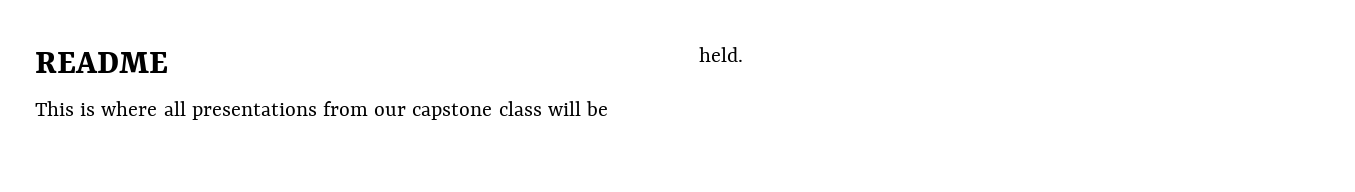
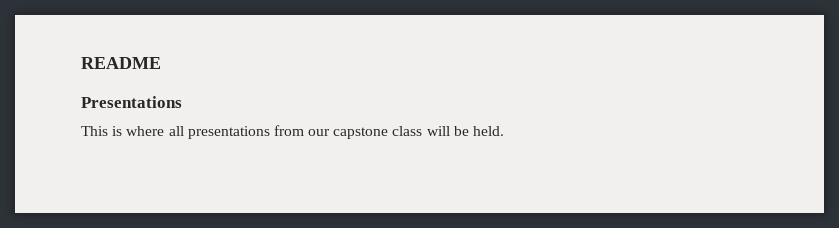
(168, 62) none -> [81,96,182,108] // Presentations

